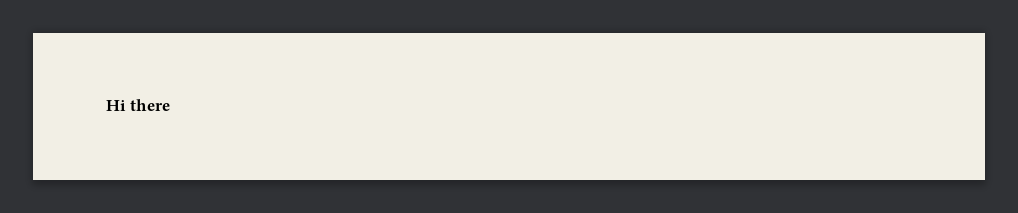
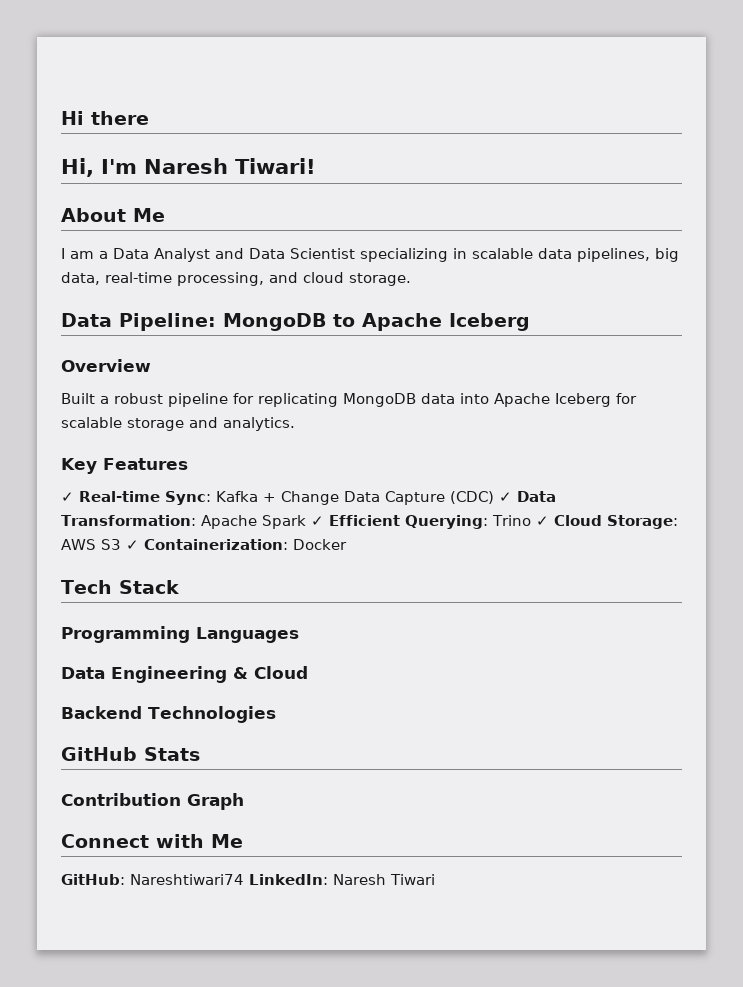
(170, 105) none -> [61,158,316,177] [61,208,165,222] [61,248,679,262] [61,272,411,286] [61,313,530,331] [61,359,151,372] [61,393,637,407] [61,417,295,431] [61,458,188,474] [61,491,556,505] [61,515,678,529] [61,539,347,550] [61,580,179,594] [61,626,299,643] [61,666,308,683] [61,706,276,723] [61,747,200,761] [61,793,244,810] [61,834,243,848] [61,874,435,885] // Hi, I'm Naresh Tiwari! // About Me // I am a Data Analyst and Data Scientist specializing in scalable data pipelines, big data, real-time processing, and cloud storage. // Data Pipeline: MongoDB to Apache Iceberg // Overview // Built a robust pipeline for replicating MongoDB data into Apache Iceberg for scalable storage and analytics. // Key Features // ✓ Real-time Sync: Kafka + Change Data Capture (CDC) ✓ Data Transformation: Apache Spark ✓ Efficient Querying: Trino ✓ Cloud Storage: AWS S3 ✓ Containerization: Docker // Tech Stack // Programming Languages // Data Engineering & Cloud // Backend Technologies // GitHub Stats // Contribution Graph // Connect with Me // GitHub: Nareshtiwari74 LinkedIn: Naresh Tiwari

